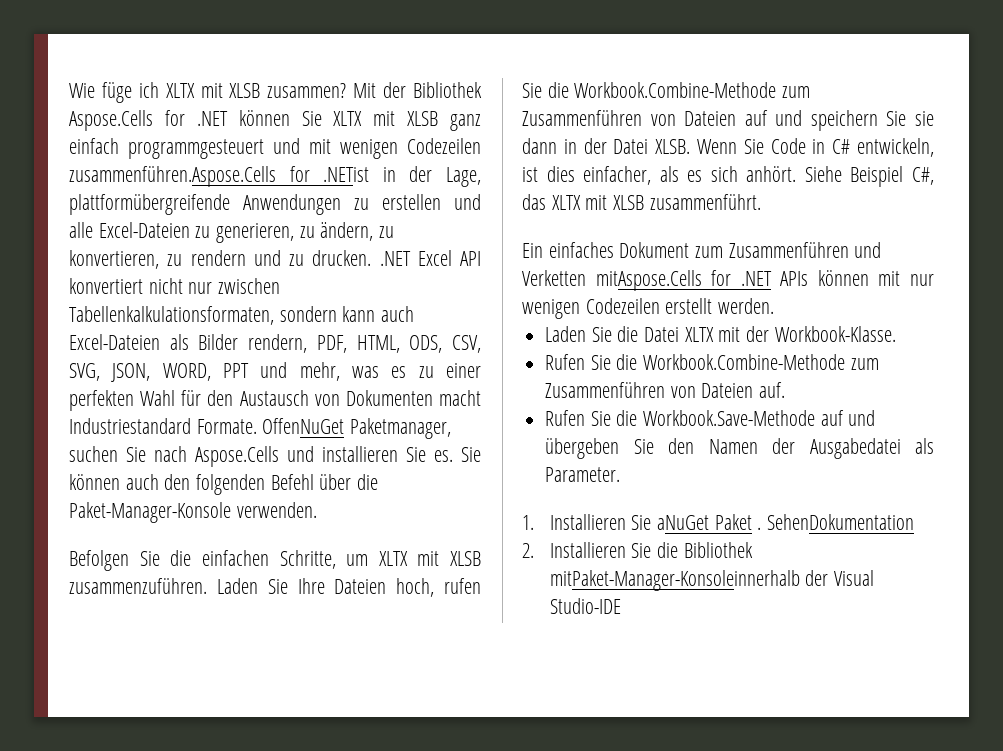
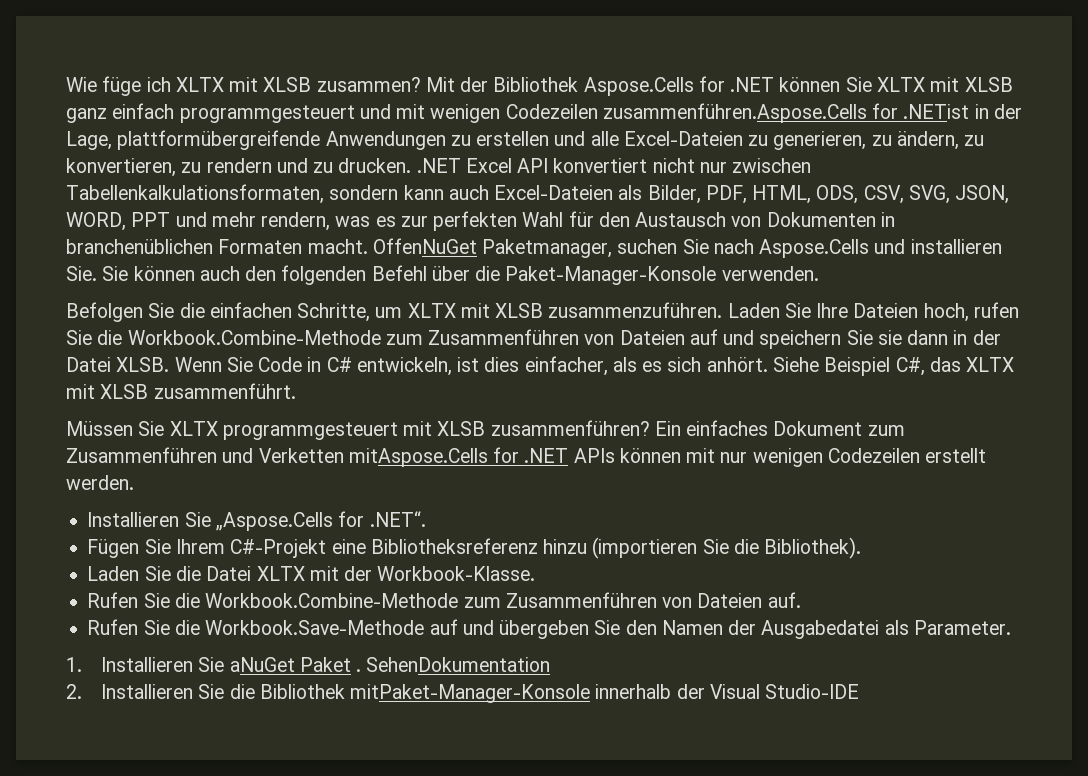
[198,334,308,353] Bilder rendern, -> [647,185,701,204] Bilder,
[299,362,481,381] mehr, was es zu einer -> [211,212,428,231] mehr rendern, was es zur
[439,390,481,406] [69,418,257,434] macht Industriestandard Formate. -> [880,212,895,227] [66,239,368,254] in branchenüblichen Formaten macht.
[405,447,453,462] Sie es. -> [66,266,97,281] Sie.
(761, 202) none -> [66,420,650,440] Müssen Sie XLTX programmgesteuert mit XLSB zusammenführen?
(775, 306) none -> [87,511,426,531] [87,537,862,559] // Installieren Sie „Aspose.Cells for .NET“. // Fügen Sie Ihrem C#-Projekt eine Bibliotheksreferenz hinzu (importieren Sie die Bibliothek).
[549,570,800,591] mitPaket-Manager-Konsoleinnerhalb -> [350,684,672,703] mitPaket-Manager-Konsole innerhalb

